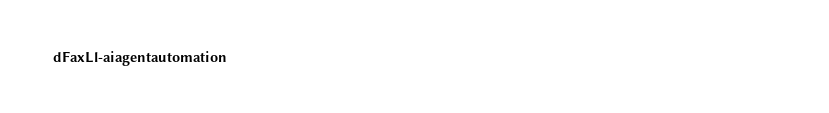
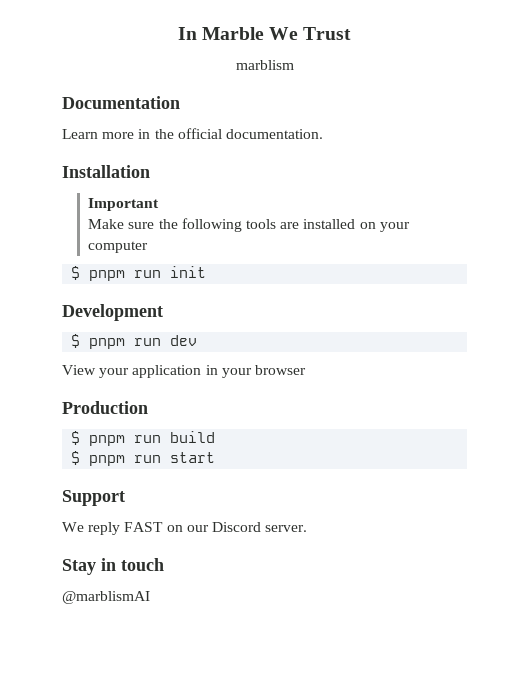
[53,51,227,66] dFaxLl-aiagentautomation -> [177,27,352,40] [235,60,294,70] [62,96,180,109] [62,128,323,139] [62,165,150,178] [88,198,160,211] [88,218,410,232] [88,241,149,253] [71,266,207,281] [62,304,163,321] [71,334,198,349] [62,365,306,378] [62,401,148,414] [71,431,216,446] [71,451,216,466] [62,490,125,506] [62,522,308,535] [62,558,164,575] [62,591,150,604] In Marble We Trust // marblism // Documentation // Learn more in the official documentation. // Installation // Important // Make sure the following tools are installed on your computer // $ pnpm run init // Development // $ pnpm run dev // View your application in your browser // Production // $ pnpm run build // $ pnpm run start // Support // We reply FAST on our Discord server. // Stay in touch // @marblismAI

